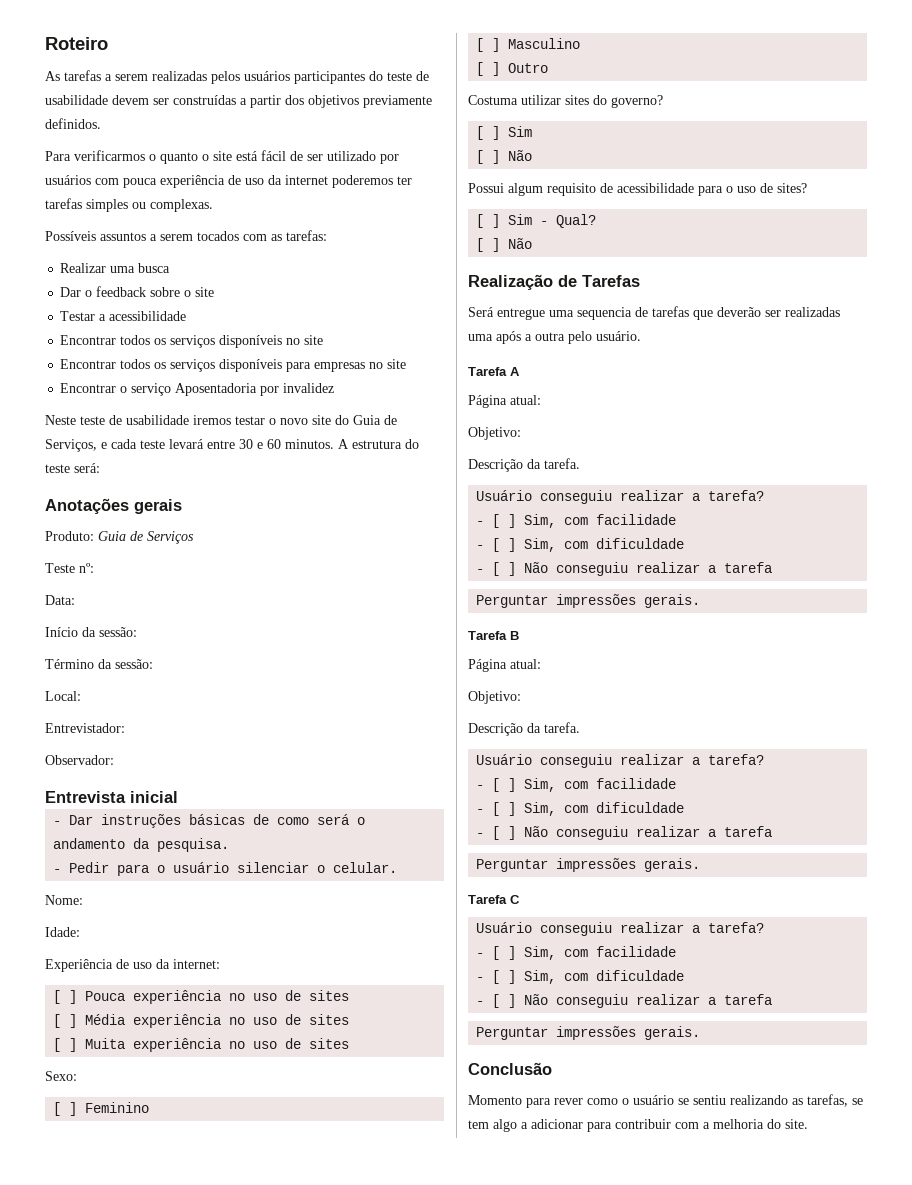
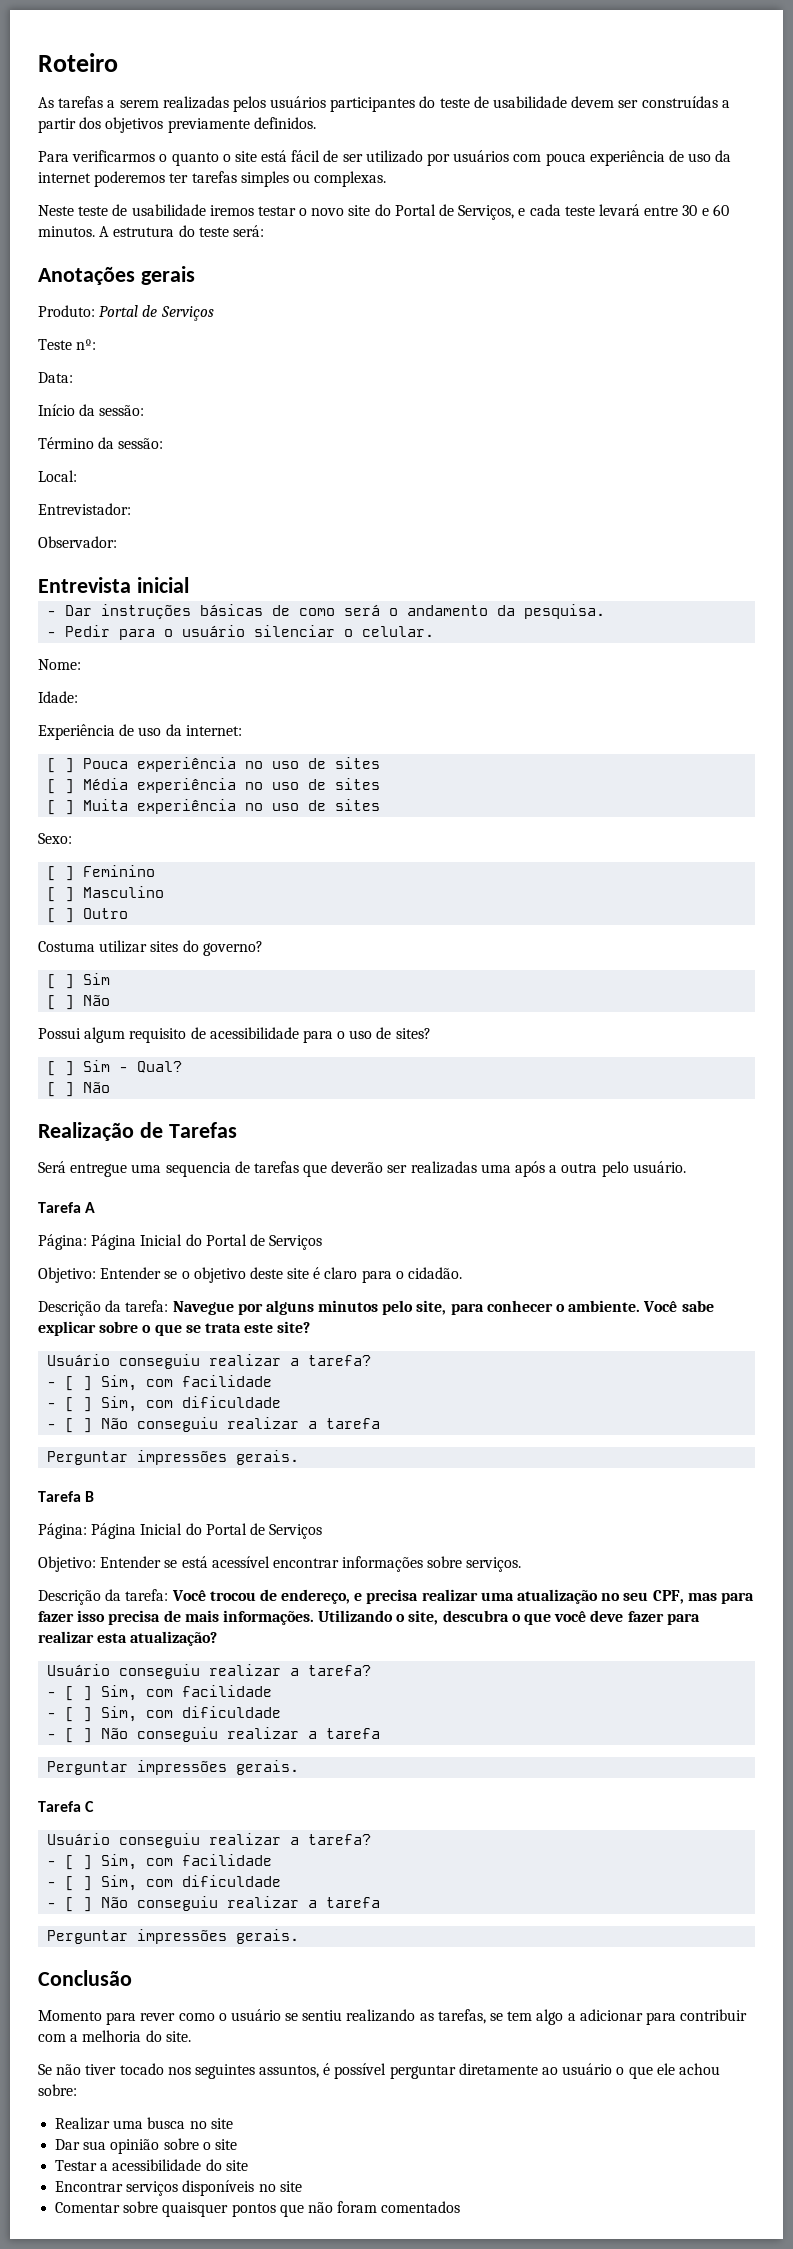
[45,230,327,241] [60,263,171,273] [60,286,215,297] [60,311,187,321] [60,335,324,348] [60,359,407,372] [60,383,335,396] // Possíveis assuntos a serem tocados com as tarefas: // Realizar uma busca // Dar o feedback sobre o site // Testar a acessibilidade // Encontrar todos os serviços disponíveis no site // Encontrar todos os serviços disponíveis para empresas no site // Encontrar o serviço Aposentadoria por invalidez -> (387, 179) none
[353,415,381,425] Guia -> [394,204,436,216] Portal
[98,531,126,541] Guia -> [99,305,139,317] Portal
[468,395,541,408] [468,427,521,440] [468,458,580,472] Página atual: // Objetivo: // Descrição da tarefa. -> [38,1234,323,1250] [38,1267,463,1283] [38,1300,714,1316] [38,1321,311,1336] Página: Página Inicial do Portal de Serviços // Objetivo: Entender se o objetivo deste site é claro para o cidadão. // Descrição da tarefa: Navegue por alguns minutos pelo site, para conhecer o ambiente. Você sabe explicar sobre o que se trata este site?
[468,659,541,672] [468,691,521,704] [468,722,580,736] Página atual: // Objetivo: // Descrição da tarefa. -> [38,1523,323,1539] [38,1556,522,1572] [38,1589,754,1605] [38,1610,700,1625] [38,1631,218,1646] Página: Página Inicial do Portal de Serviços // Objetivo: Entender se está acessível encontrar informações sobre serviços. // Descrição da tarefa: Você trocou de endereço, e precisa realizar uma atualização no seu CPF, mas para fazer isso precisa de mais informações. Utilizando o site, descubra o que você deve fazer para realizar esta atualização?
(808, 1124) none -> [38,2063,720,2079] [38,2084,77,2096] [55,2117,233,2130] [55,2138,237,2154] [55,2159,248,2171] [55,2180,302,2196] [55,2201,461,2217] // Se não tiver tocado nos seguintes assuntos, é possível perguntar diretamente ao usuário o que ele achou sobre: // Realizar uma busca no site // Dar sua opinião sobre o site // Testar a acessibilidade do site // Encontrar serviços disponíveis no site // Comentar sobre quaisquer pontos que não foram comentados

